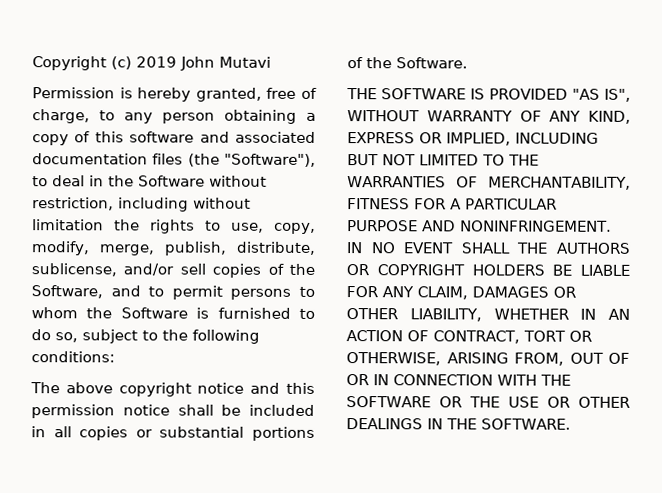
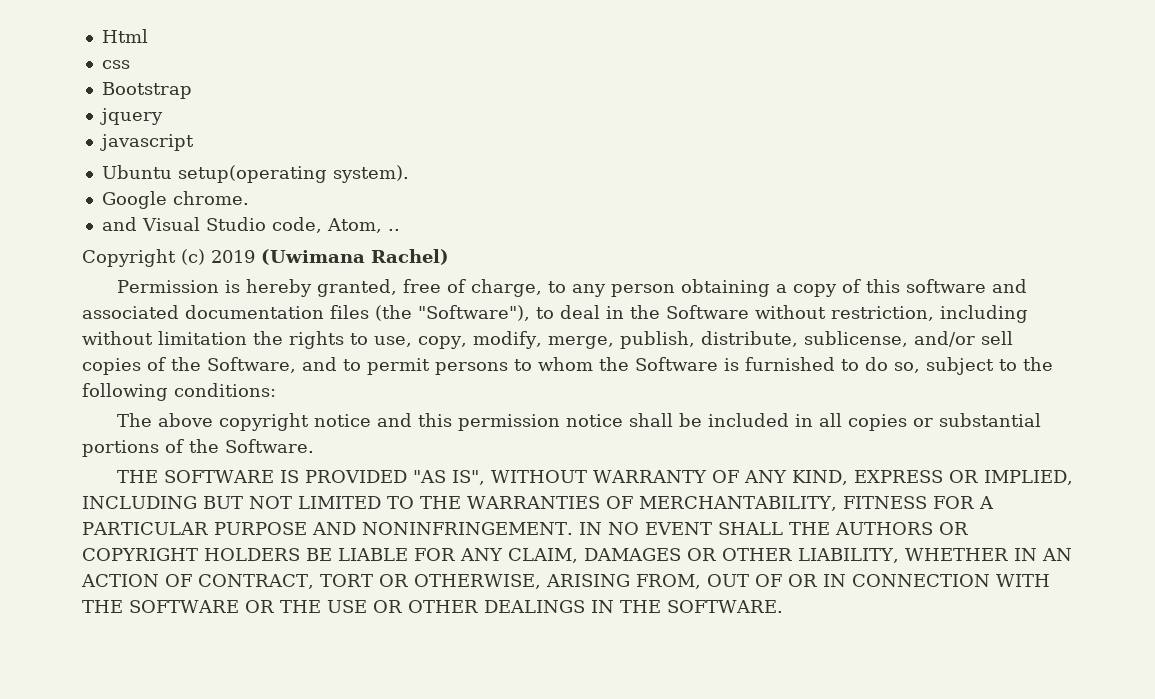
(32, 63) none -> [101,29,148,43] [101,60,130,69] [101,82,192,99] [99,108,163,125] [99,134,194,151] [101,165,409,183] [101,191,249,209] [101,217,400,233] Html // css // Bootstrap // jquery // javascript // Ubuntu setup(operating system). // Google chrome. // and Visual Studio code, Atom, .. //
[180,56,271,71] John Mutavi -> [261,249,449,265] (Uwimana Rachel)

